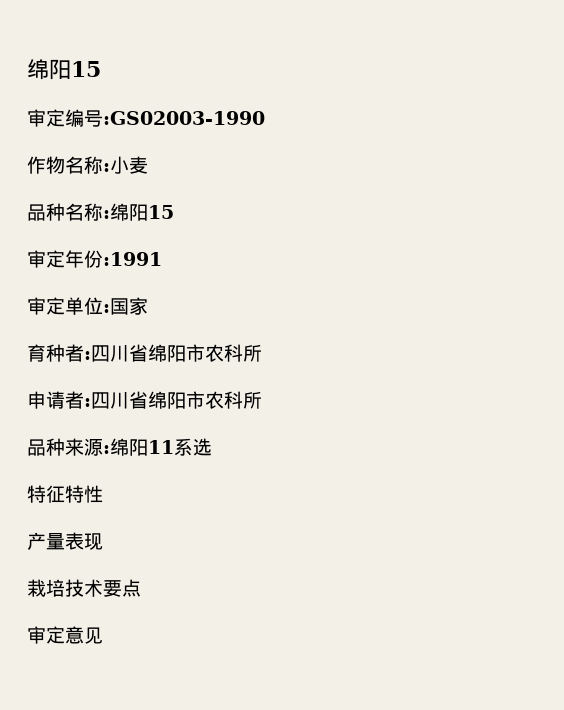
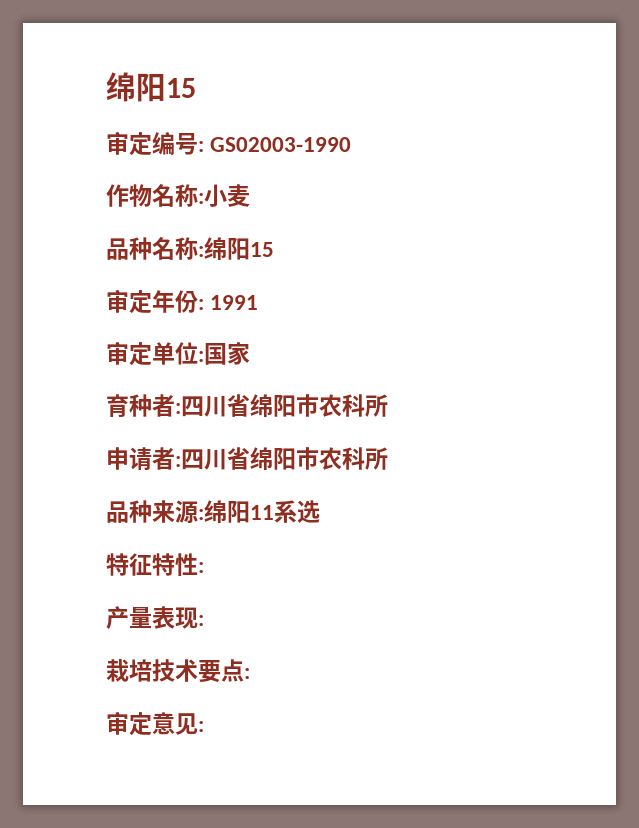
[103,111,265,125] :GS02003-1990 -> [198,137,352,152] : GS02003-1990
[103,252,162,266] :1991 -> [198,295,259,310] : 1991
(103, 494) none -> [198,562,204,573] :
(103, 541) none -> [198,615,204,626] :
(141, 588) none -> [244,668,250,679] :
(103, 635) none -> [198,721,204,732] :

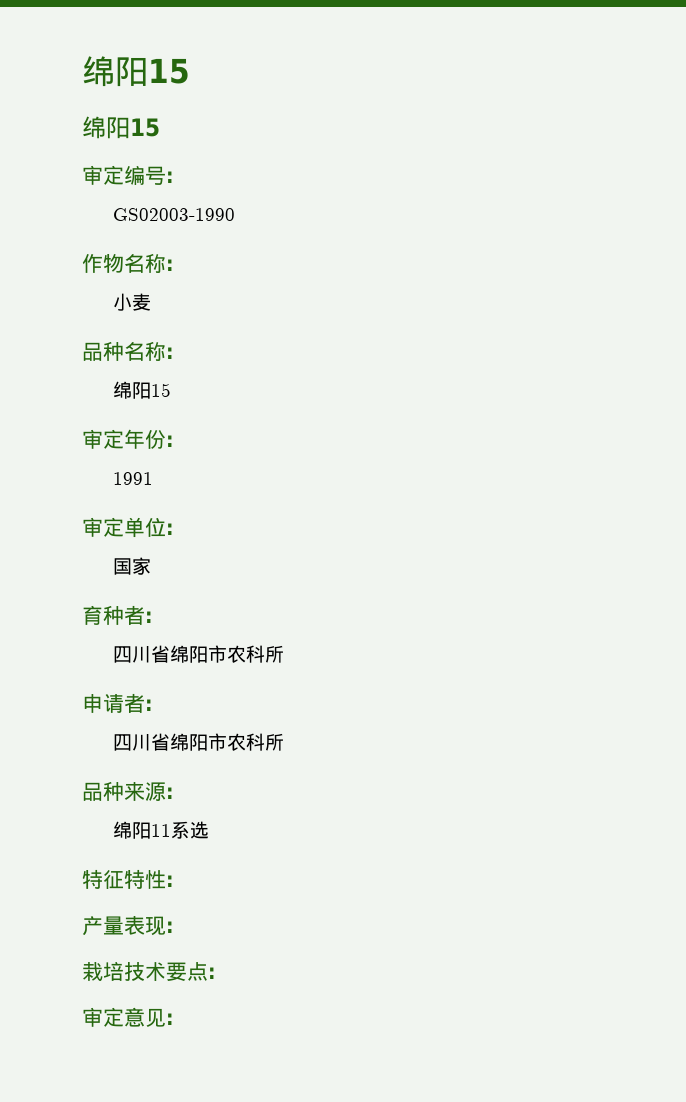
[106,72,196,102] 绵阳15 -> [82,56,190,87] [82,116,160,139] 绵阳15 // 绵阳15
(204, 146) none -> (174, 177) //
(204, 198) none -> (174, 265) //
(204, 251) none -> (174, 353) //
(204, 304) none -> (174, 441) //
(204, 356) none -> (174, 529) //
(181, 408) none -> (153, 617) //
(181, 461) none -> (153, 705) //
(204, 514) none -> (174, 793) //

